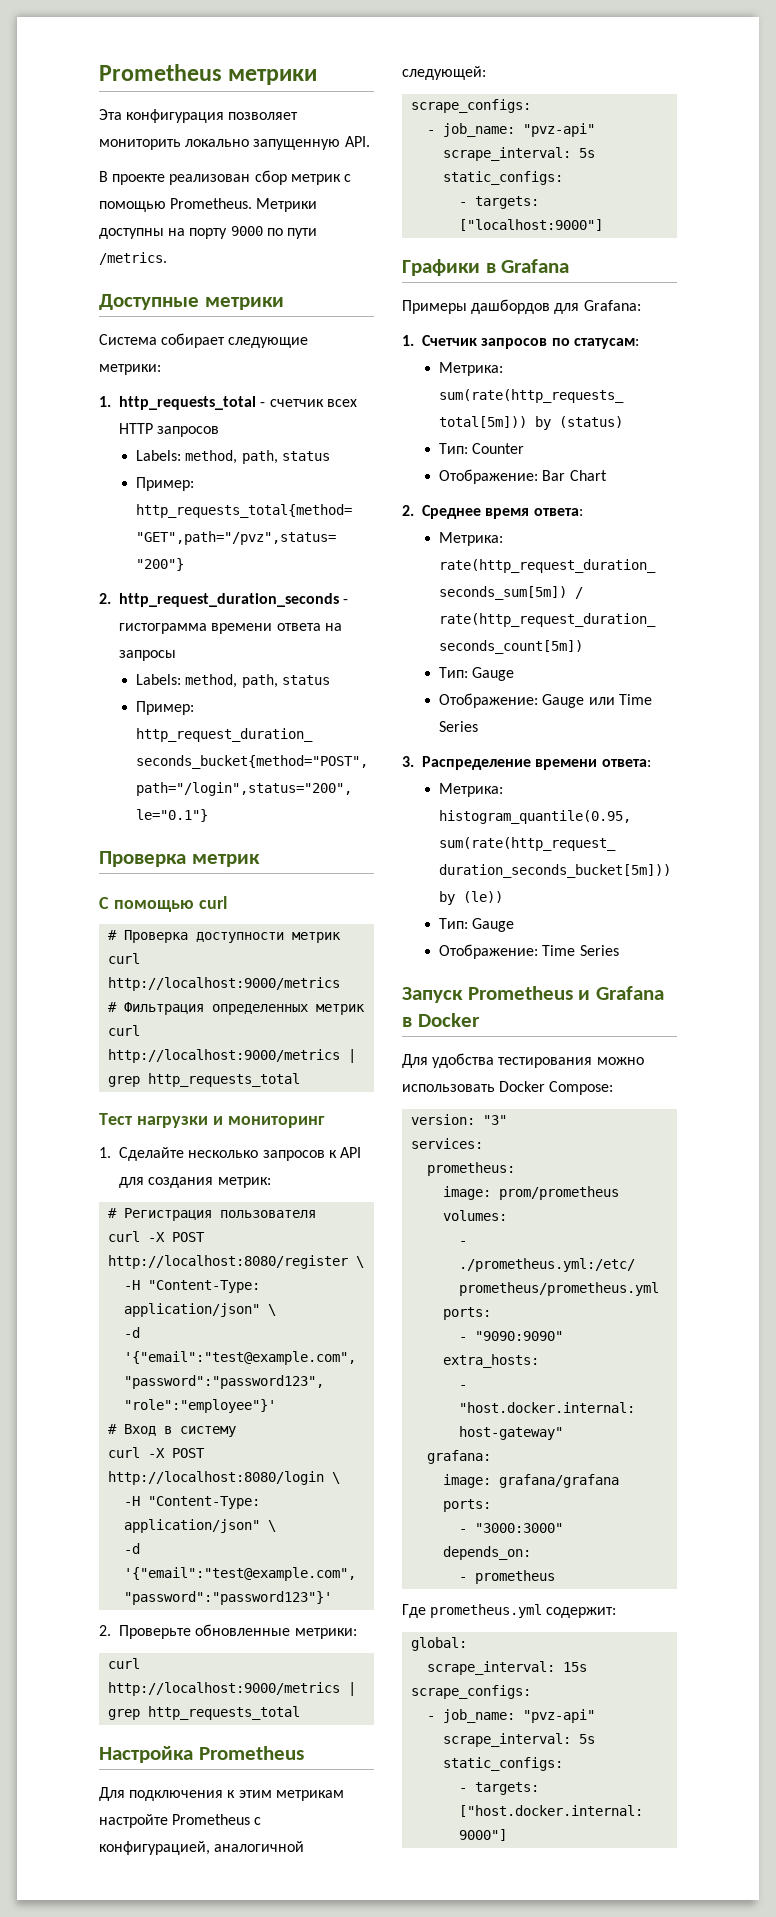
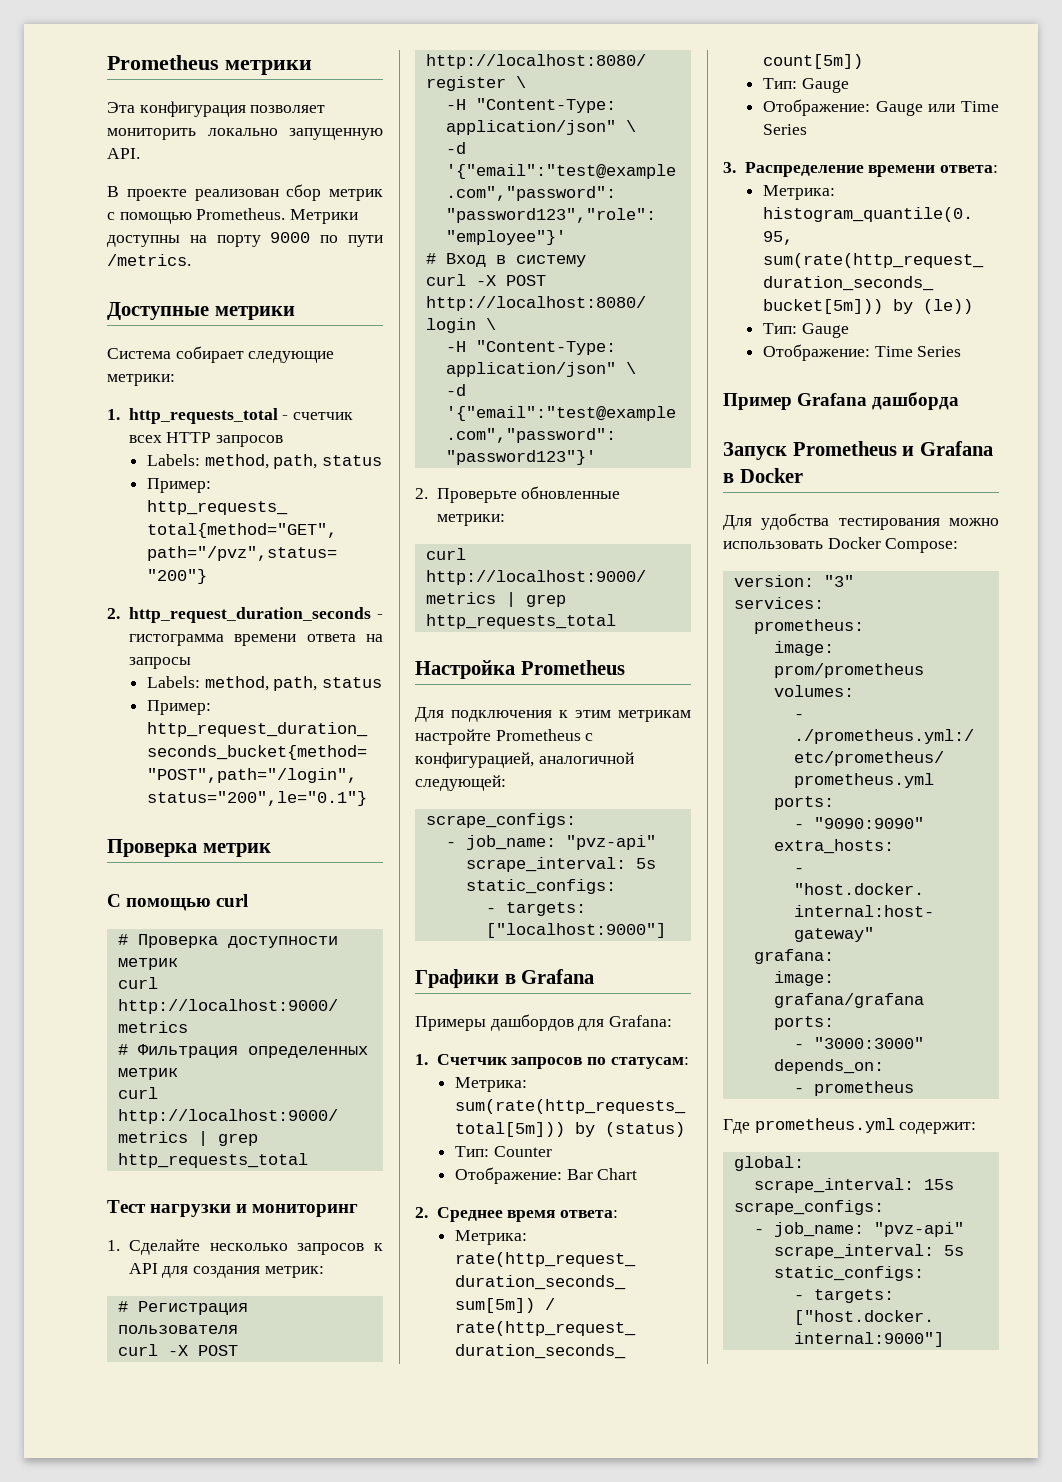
(619, 950) none -> [723,392,960,410] // Пример Grafana дашборда

